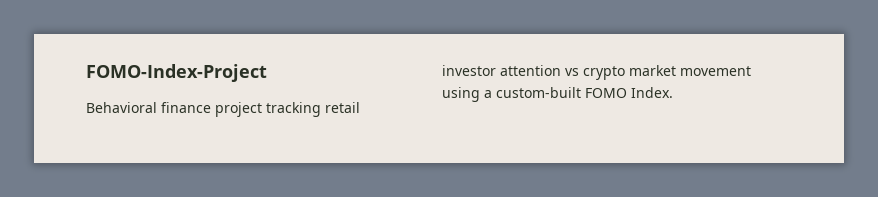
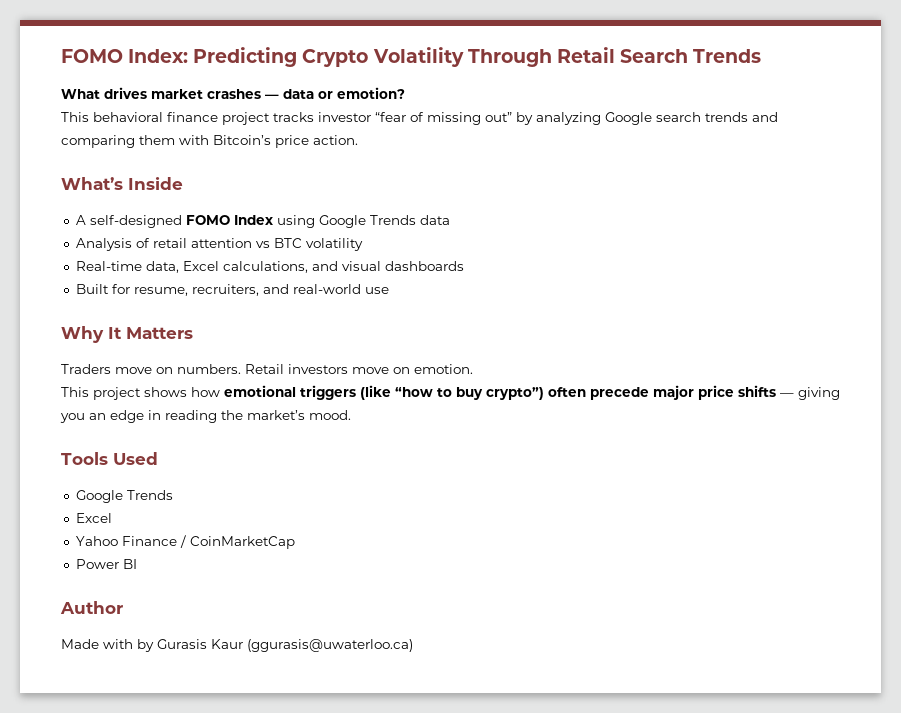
[86,64,267,82] [86,102,360,117] [442,65,751,80] [442,87,673,102] FOMO-Index-Project // Behavioral finance project tracking retail investor attention vs crypto market movement using a custom-built FOMO Index. -> [61,47,762,67] [61,87,405,99] [61,112,778,125] [61,135,358,148] [61,177,183,190] [75,215,450,228] [75,238,363,251] [75,261,464,273] [75,284,389,296] [61,326,193,343] [61,364,473,374] [61,385,840,400] [60,410,351,423] [61,452,158,465] [75,490,173,503] [75,513,112,523] [75,535,295,549] [75,559,137,569] [60,601,123,614] [61,639,413,652] FOMO Index: Predicting Crypto Volatility Through Retail Search Trends // What drives market crashes — data or emotion? // This behavioral finance project tracks investor “fear of missing out” by analyzing Google search trends and comparing them with Bitcoin’s price action. // What’s Inside // A self-designed FOMO Index using Google Trends data // Analysis of retail attention vs BTC volatility // Real-time data, Excel calculations, and visual dashboards // Built for resume, recruiters, and real-world use // Why It Matters // Traders move on numbers. Retail investors move on emotion. // This project shows how emotional triggers (like “how to buy crypto”) often precede major price shifts — giving you an edge in reading the market’s mood. // Tools Used // Google Trends // Excel // Yahoo Finance / CoinMarketCap // Power BI // Author // Made with by Gurasis Kaur (ggurasis@uwaterloo.ca)

